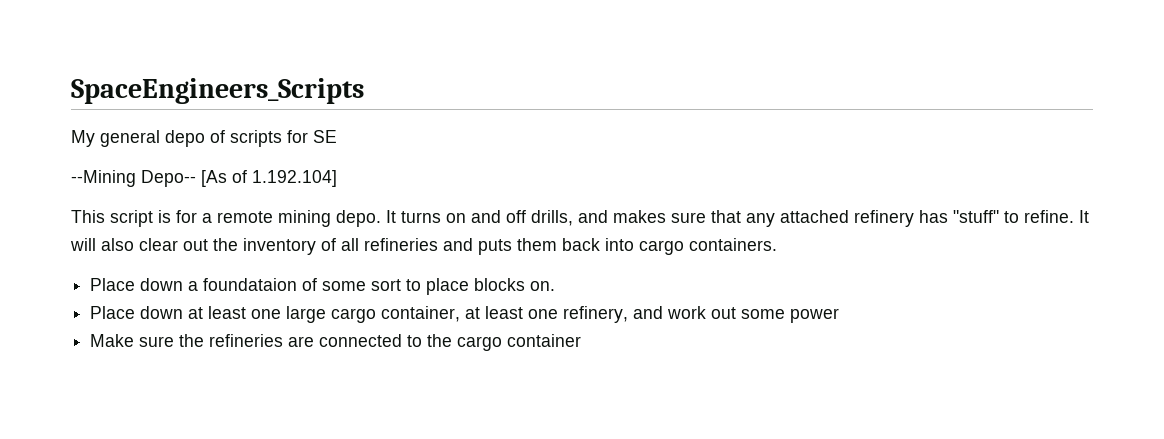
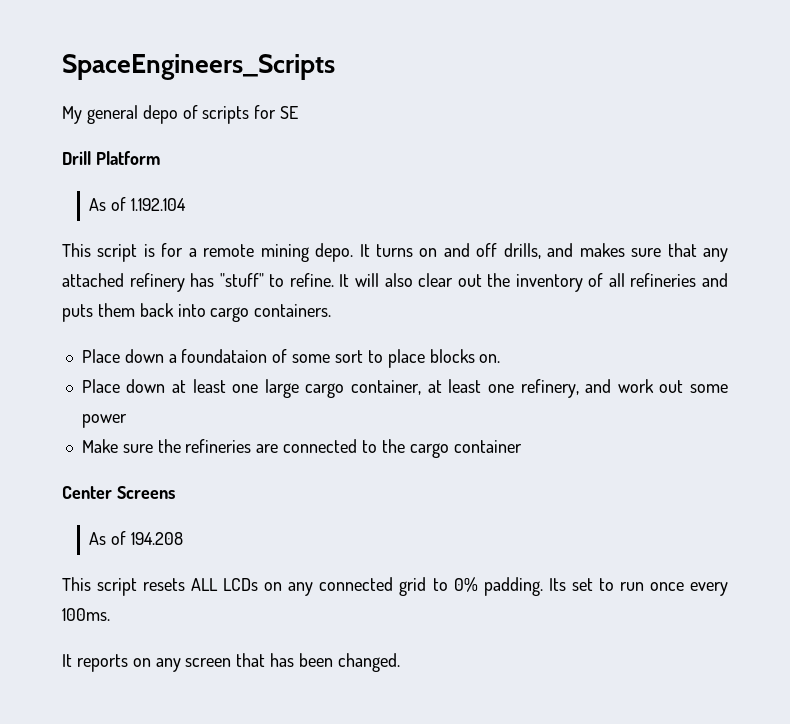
[71,170,337,187] --Mining Depo-- [As of 1.192.104] -> [62,151,160,165] [89,197,187,211] Drill Platform // As of 1.192.104
(582, 340) none -> [62,486,175,499] [89,531,184,545] [62,577,728,596] [62,608,110,621] [62,653,400,672] // Center Screens // As of 194.208 // This script resets ALL LCDs on any connected grid to 0% padding. Its set to run once every 100ms. // It reports on any screen that has been changed.

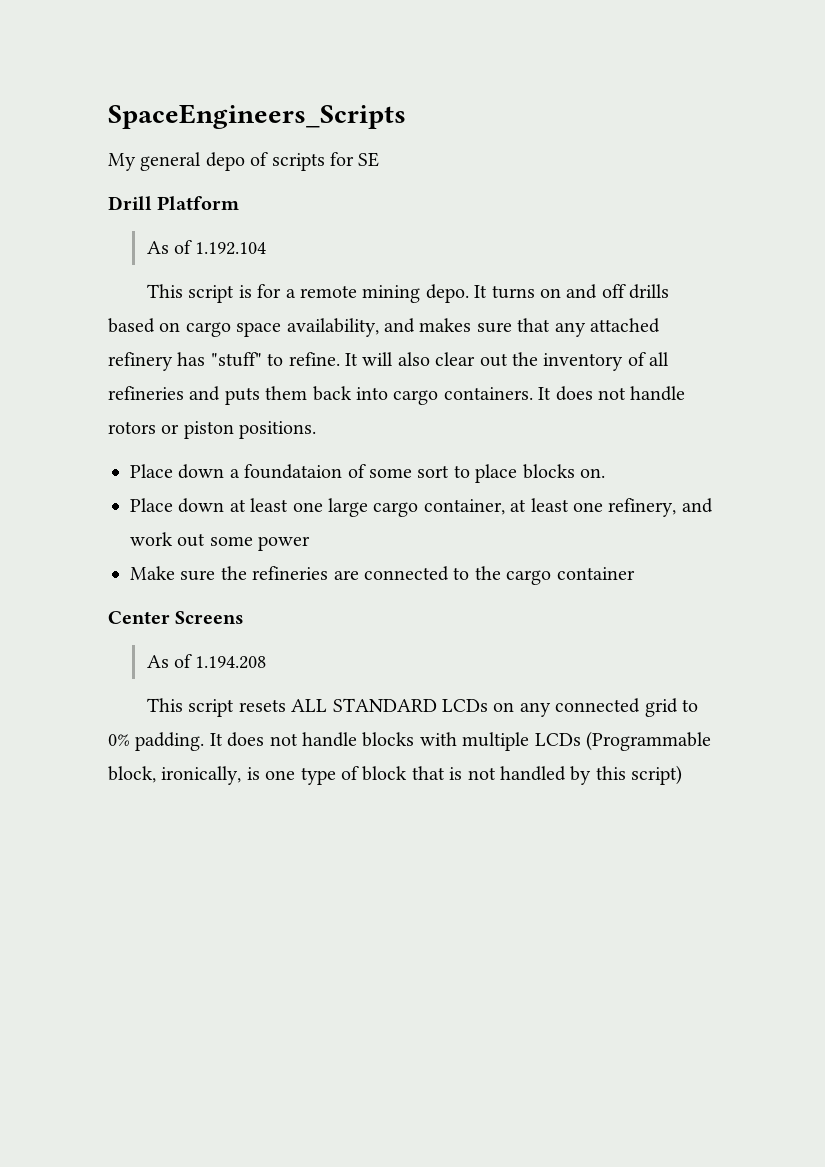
[503,243,541,259] drills, -> [629,284,670,299] [108,318,379,337] drills based on cargo space availability,
(332, 310) none -> [538,386,686,401] [108,421,317,439] It does not handle rotors or piston positions.
[131,532,184,545] 194.208 -> [195,656,267,669] 1.194.208
(219, 584) none -> [332,698,437,712] STANDARD
[548,578,728,596] [62,608,110,621] [62,653,400,672] Its set to run once every 100ms. // It reports on any screen that has been changed. -> [209,731,711,751] [108,765,683,785] It does not handle blocks with multiple LCDs (Programmable block, ironically, is one type of block that is not handled by this script)

